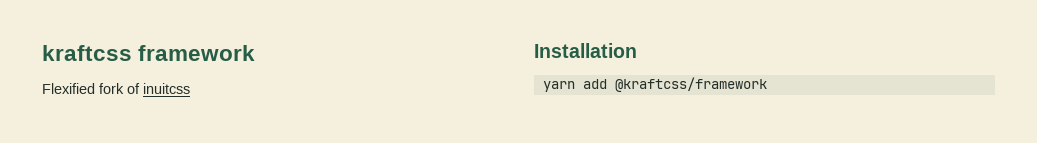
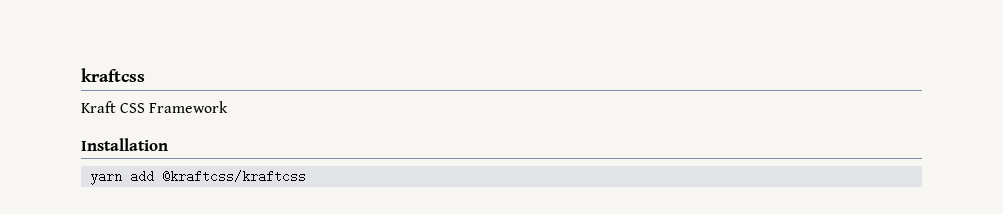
[138,45,256,61] [42,83,190,94] framework // Flexified fork of inuitcss -> [81,101,229,113] // Kraft CSS Framework
[614,77,767,92] @kraftcss/framework -> [162,170,307,183] @kraftcss/kraftcss

